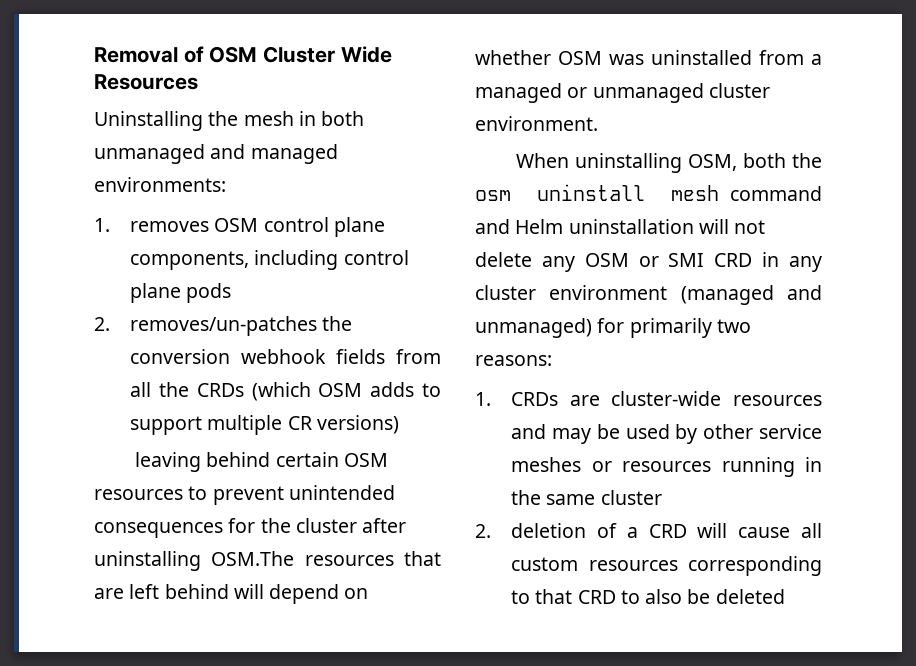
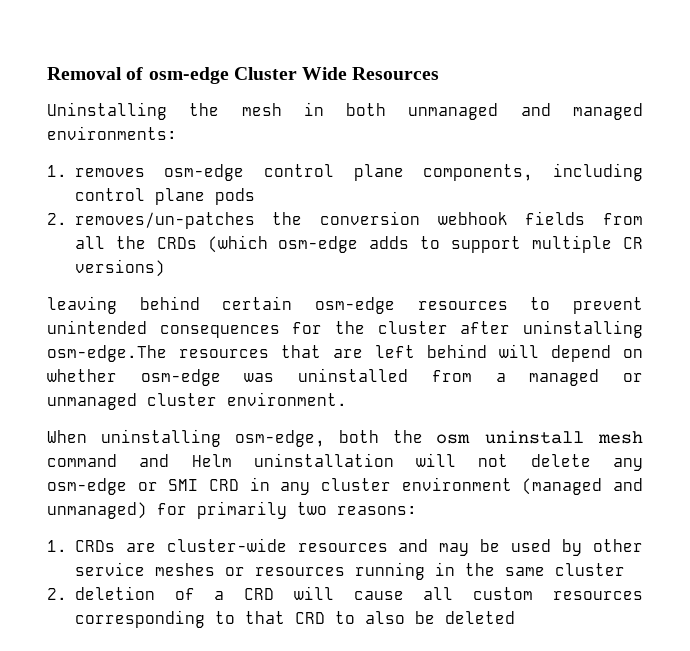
[209,46,258,63] OSM -> [148,67,229,84] osm-edge
[214,218,259,232] OSM -> [164,164,245,181] osm-edge
[318,383,363,397] OSM -> [278,236,359,253] osm-edge
[343,453,388,467] OSM -> [315,297,395,314] osm-edge
[211,551,295,566] OSM.The -> [47,345,167,362] osm-edge.The
[558,51,602,65] OSM -> [140,369,221,386] osm-edge
[688,154,738,171] OSM, -> [234,430,325,447] osm-edge,
[584,253,629,267] OSM -> [47,478,127,495] osm-edge

